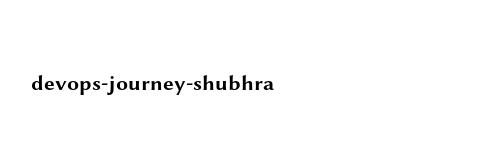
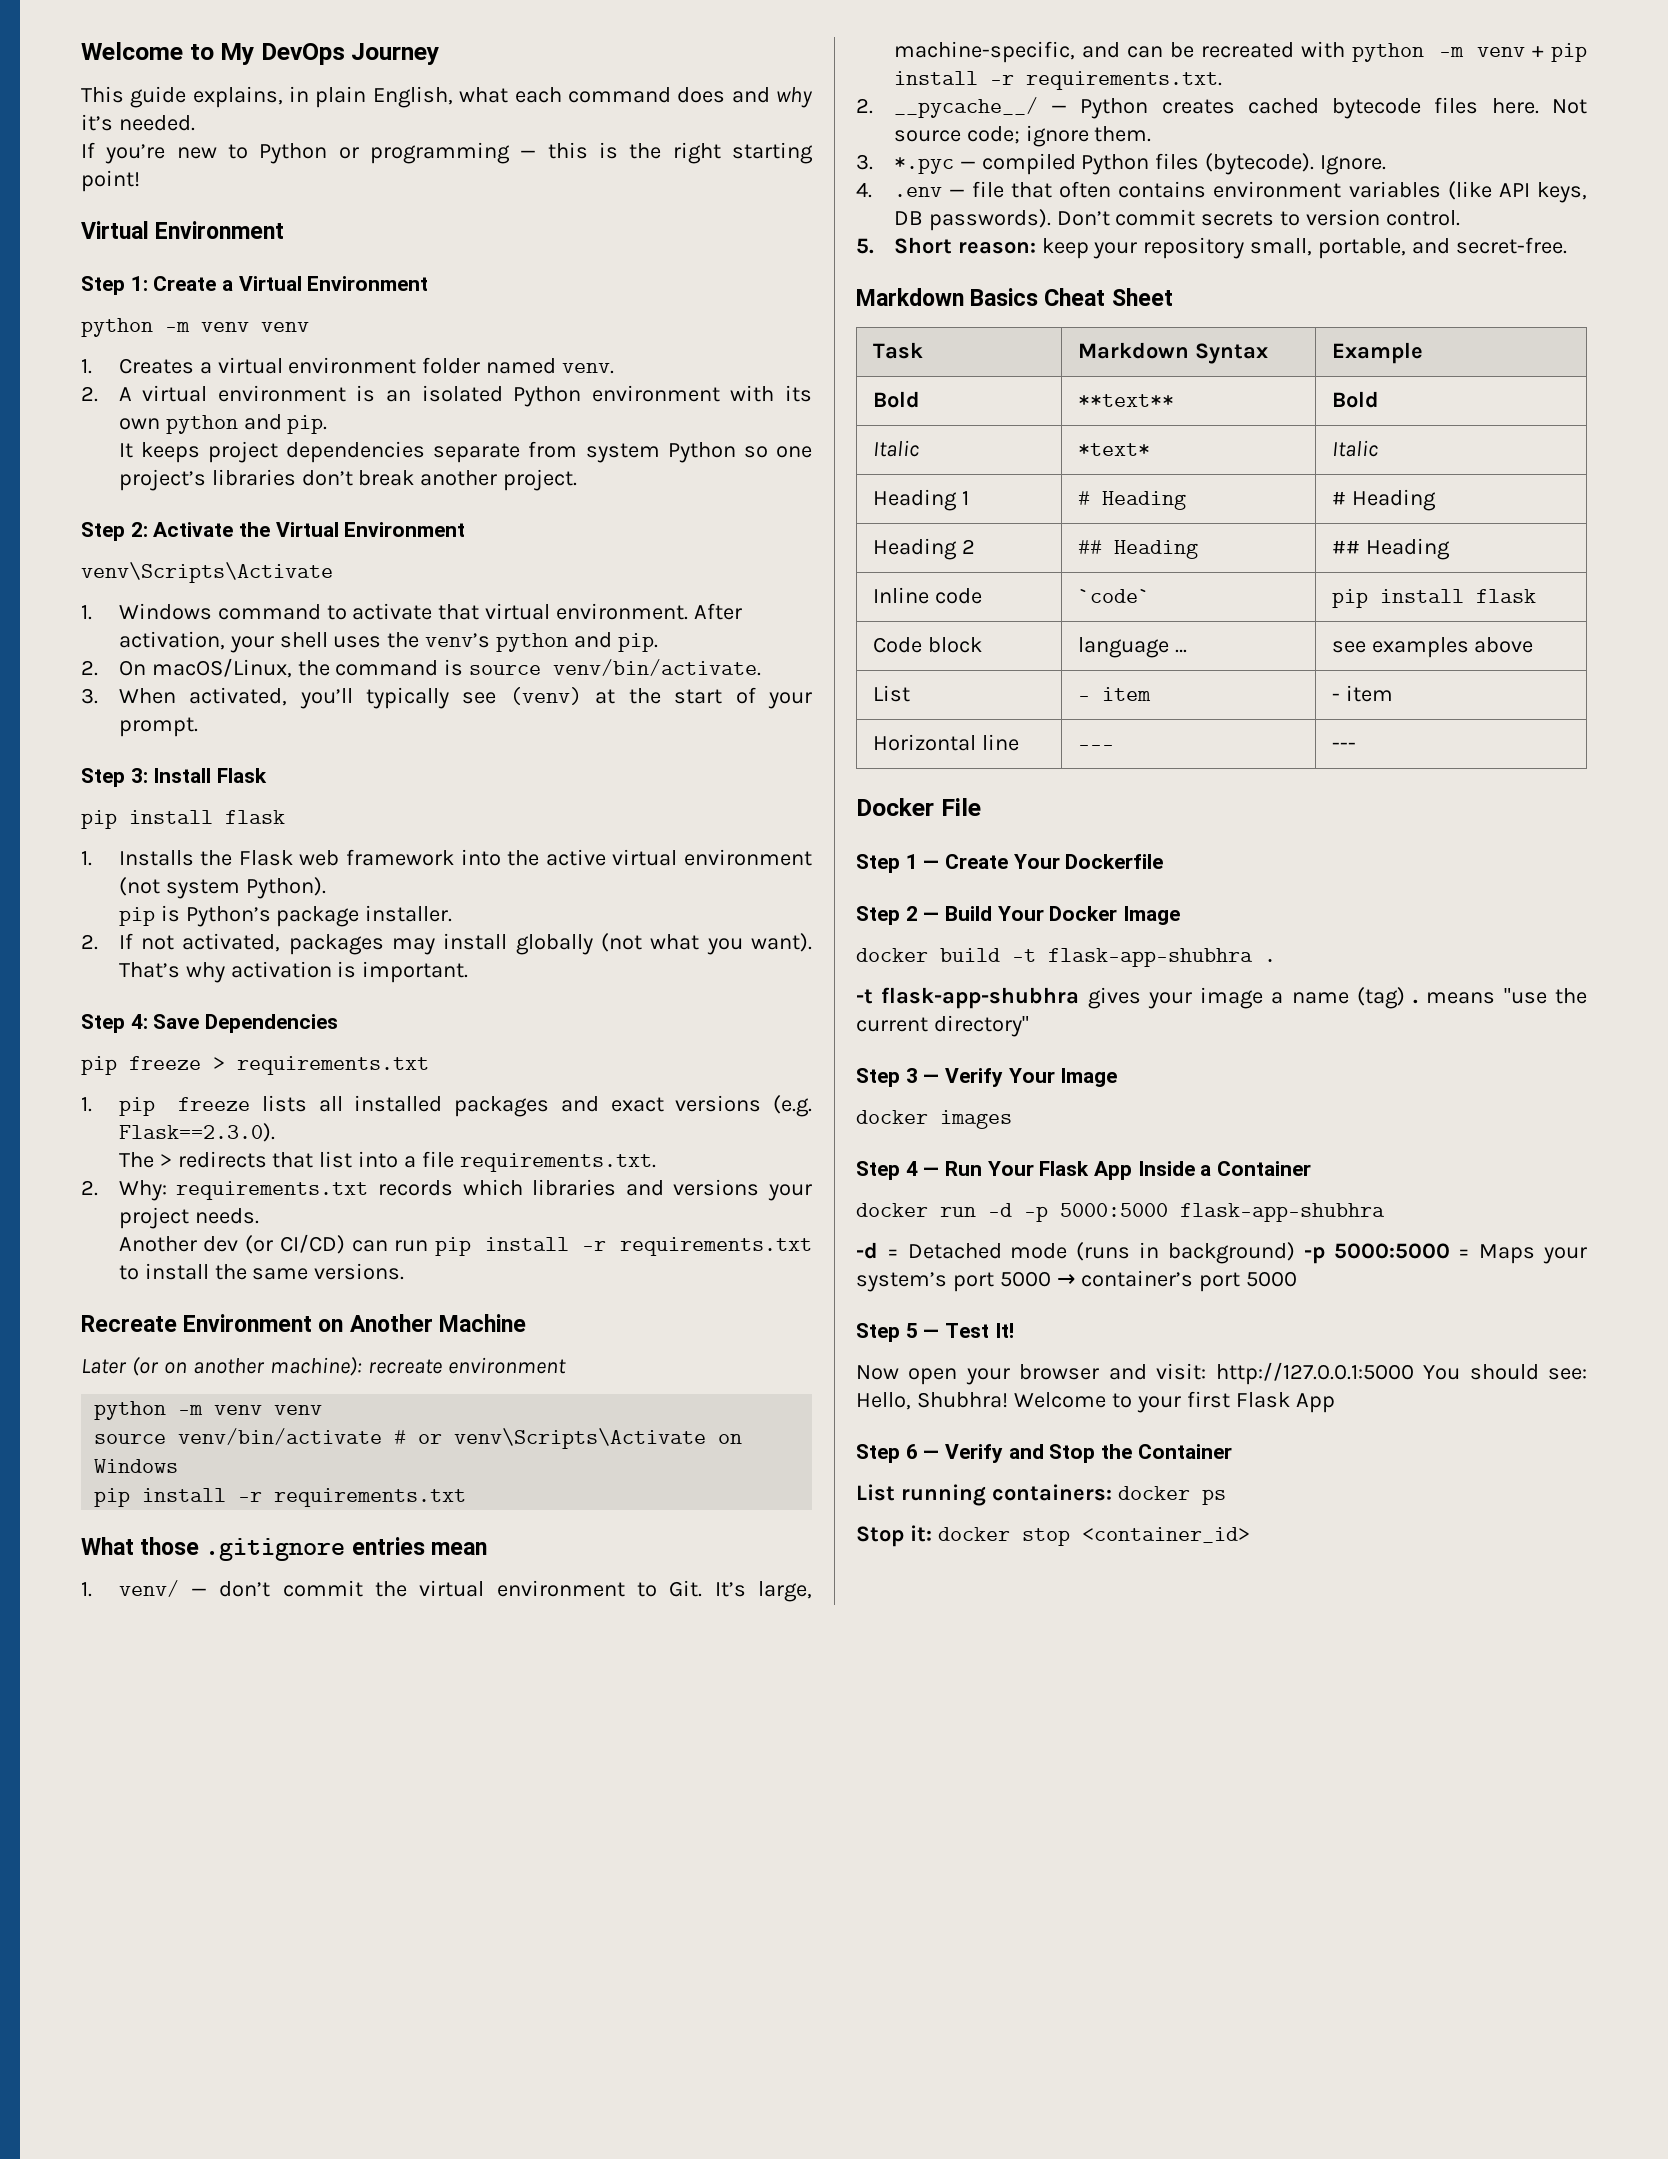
[31,75,274,95] devops-journey-shubhra -> [81,42,440,65] [81,86,814,108] [81,114,195,131] [81,142,814,164] [81,170,140,192] [81,221,285,239] [81,276,429,295] [81,318,309,337] [81,357,615,374] [81,385,812,407] [118,414,328,434] [118,441,812,463] [118,469,578,491] [81,522,466,541] [81,562,333,583] [81,603,743,620] [118,631,659,653] [81,658,762,678] [81,687,812,709] [118,717,198,737] [81,768,268,787] [81,810,285,829] [81,849,812,866] [118,877,326,899] [118,905,453,927] [81,933,812,955] [118,961,469,983] [81,1014,339,1033] [81,1056,429,1075] [81,1095,813,1117] [118,1123,275,1142] [118,1151,657,1172] [81,1179,813,1201] [118,1207,259,1229] [118,1234,812,1256] [118,1263,405,1280] [81,1314,526,1332] [81,1356,566,1376] [94,1401,323,1420] [94,1428,743,1449] [94,1459,179,1473] [94,1488,467,1507] [81,1537,487,1561] [81,1580,812,1602] [893,41,1588,63] [893,71,1222,90] [856,97,1587,119] [893,125,1152,147] [856,153,1387,175] [856,181,1587,203] [893,209,1461,231] [856,237,1568,259] [856,288,1173,306] [872,342,923,359] [1077,342,1268,364] [1331,342,1423,364] [872,391,920,408] [1077,394,1174,407] [1331,391,1379,408] [872,440,919,457] [1077,443,1150,456] [1331,440,1378,457] [872,489,969,511] [1077,491,1186,510] [1331,489,1436,511] [872,538,975,560] [1077,540,1198,559] [1331,538,1450,560] [872,587,982,604] [1077,589,1150,603] [1331,589,1536,608] [872,637,982,653] [1077,637,1187,658] [1331,637,1534,658] [872,685,910,702] [1077,687,1151,701] [1331,685,1393,702] [872,734,1019,751] [1077,745,1114,750] [1331,742,1356,750] [856,798,981,816] [856,854,1164,873] [856,906,1181,925] [856,948,1276,967] [856,987,1587,1009] [856,1015,1029,1037] [856,1068,1118,1087] [856,1110,1012,1129] [856,1161,1312,1180] [856,1203,1385,1222] [856,1242,1587,1264] [856,1270,1297,1292] [856,1323,1014,1342] [856,1362,1587,1385] [856,1391,1335,1413] [856,1444,1232,1463] [856,1484,1226,1506] [856,1525,1250,1547] Welcome to My DevOps Journey // This guide explains, in plain English, what each command does and why it’s needed. // If you’re new to Python or programming — this is the right starting point! // Virtual Environment // Step 1: Create a Virtual Environment // python -m venv venv // 1. Creates a virtual environment folder named venv. // 2. A virtual environment is an isolated Python environment with its own python and pip. // It keeps project dependencies separate from system Python so one project’s libraries don’t break another project. // Step 2: Activate the Virtual Environment // venv\Scripts\Activate // 1. Windows command to activate that virtual environment. After activation, your shell uses the venv’s python and pip. // 2. On macOS/Linux, the command is source venv/bin/activate. // 3. When activated, you’ll typically see (venv) at the start of your prompt. // Step 3: Install Flask // pip install flask // 1. Installs the Flask web framework into the active virtual environment (not system Python). // pip is Python’s package installer. // 2. If not activated, packages may install globally (not what you want). That’s why activation is important. // Step 4: Save Dependencies // pip freeze > requirements.txt // 1. pip freeze lists all installed packages and exact versions (e.g. Flask==2.3.0). // The > redirects that list into a file requirements.txt. // 2. Why: requirements.txt records which libraries and versions your project needs. // Another dev (or CI/CD) can run pip install -r requirements.txt to install the same versions. // Recreate Environment on Another Machine // Later (or on another machine): recreate environment // python -m venv venv // source venv/bin/activate # or venv\Scripts\Activate on Windows // pip install -r requirements.txt // What those .gitignore entries mean // 1. venv/ — don’t commit the virtual environment to Git. It’s large, machine-specific, and can be recreated with python -m venv + pip install -r requirements.txt. // 2. __pycache__/ — Python creates cached bytecode files here. Not source code; ignore them. // 3. *.pyc — compiled Python files (bytecode). Ignore. // 4. .env — file that often contains environment variables (like API keys, DB passwords). Don’t commit secrets to version control. // 5. Short reason: keep your repository small, portable, and secret-free. // Markdown Basics Cheat Sheet // Task | Markdown Syntax | Example // Bold | **text** | Bold // Italic | *text* | Italic // Heading 1 | # Heading | # Heading // Heading 2 | ## Heading | ## Heading // Inline code | `code` | pip install flask // Code block | language … | see examples above // List | - item | - item // Horizontal line | --- | --- // Docker File // Step 1 — Create Your Dockerfile // Step 2 — Build Your Docker Image // docker build -t flask-app-shubhra . // -t flask-app-shubhra gives your image a name (tag) . means "use the current directory" // Step 3 — Verify Your Image // docker images // Step 4 — Run Your Flask App Inside a Container // docker run -d -p 5000:5000 flask-app-shubhra // -d = Detached mode (runs in background) -p 5000:5000 = Maps your system’s port 5000 → container’s port 5000 // Step 5 — Test It! // Now open your browser and visit: http://127.0.0.1:5000 You should see: Hello, Shubhra! Welcome to your first Flask App // Step 6 — Verify and Stop the Container // List running containers: docker ps // Stop it: docker stop <container_id>

